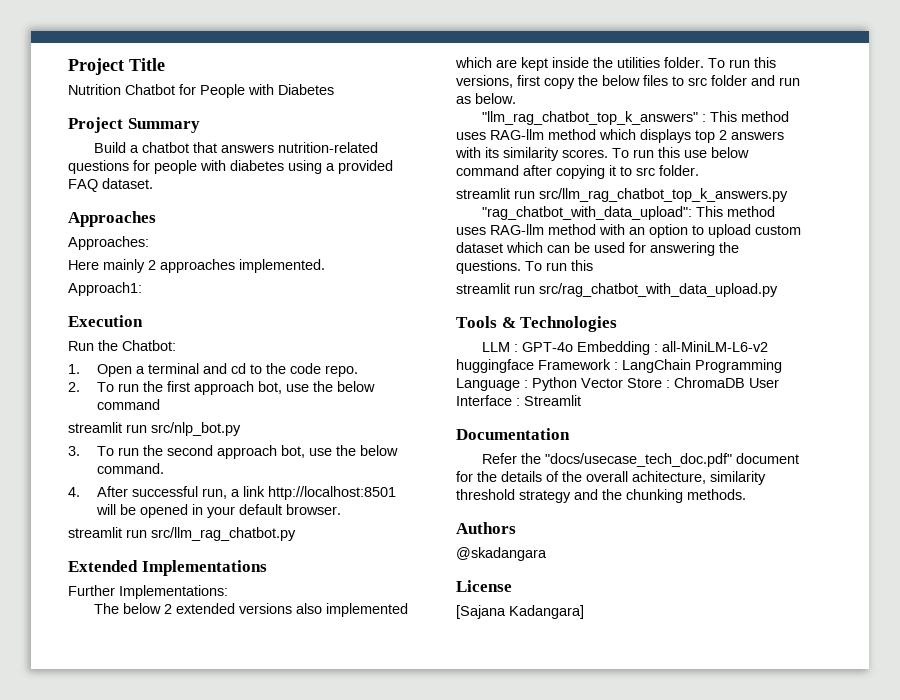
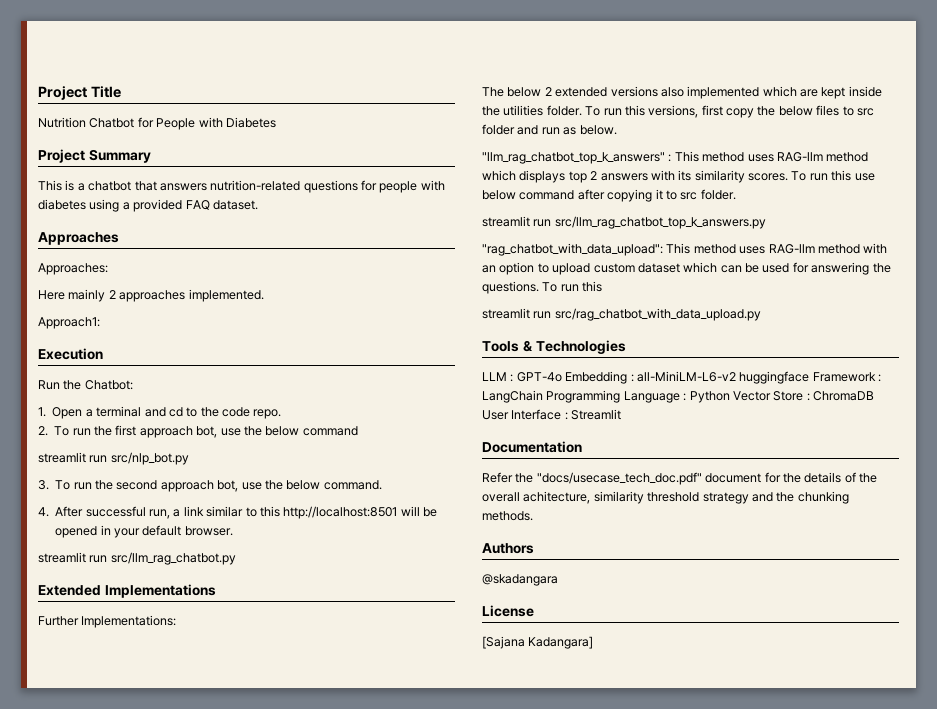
[93,142,126,153] Build -> [38,180,75,191] This is
(265, 491) none -> [206,506,280,517] similar to this

